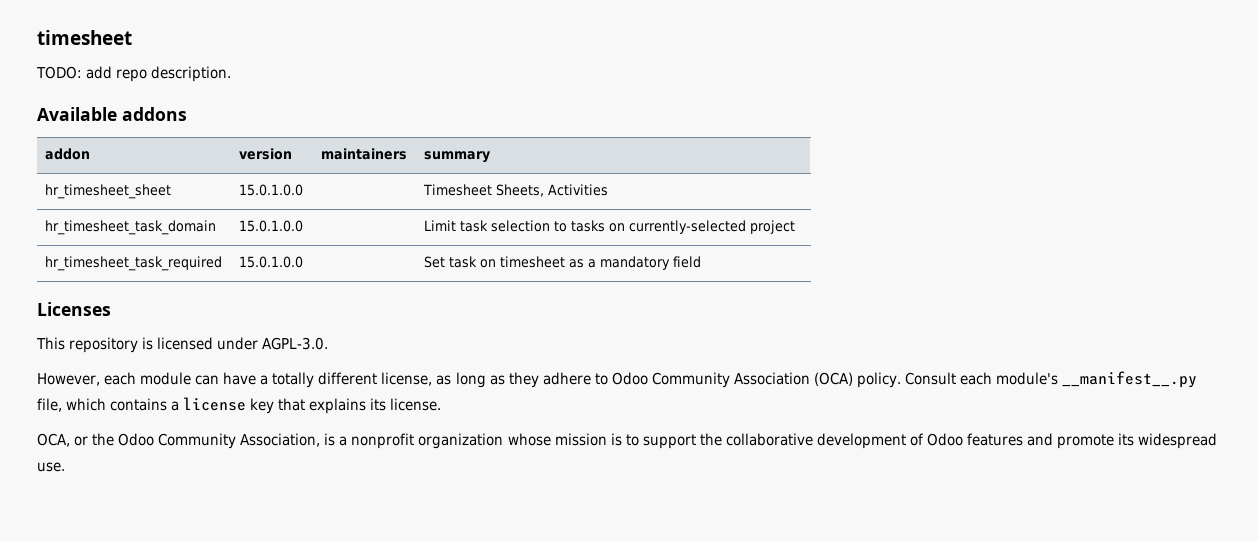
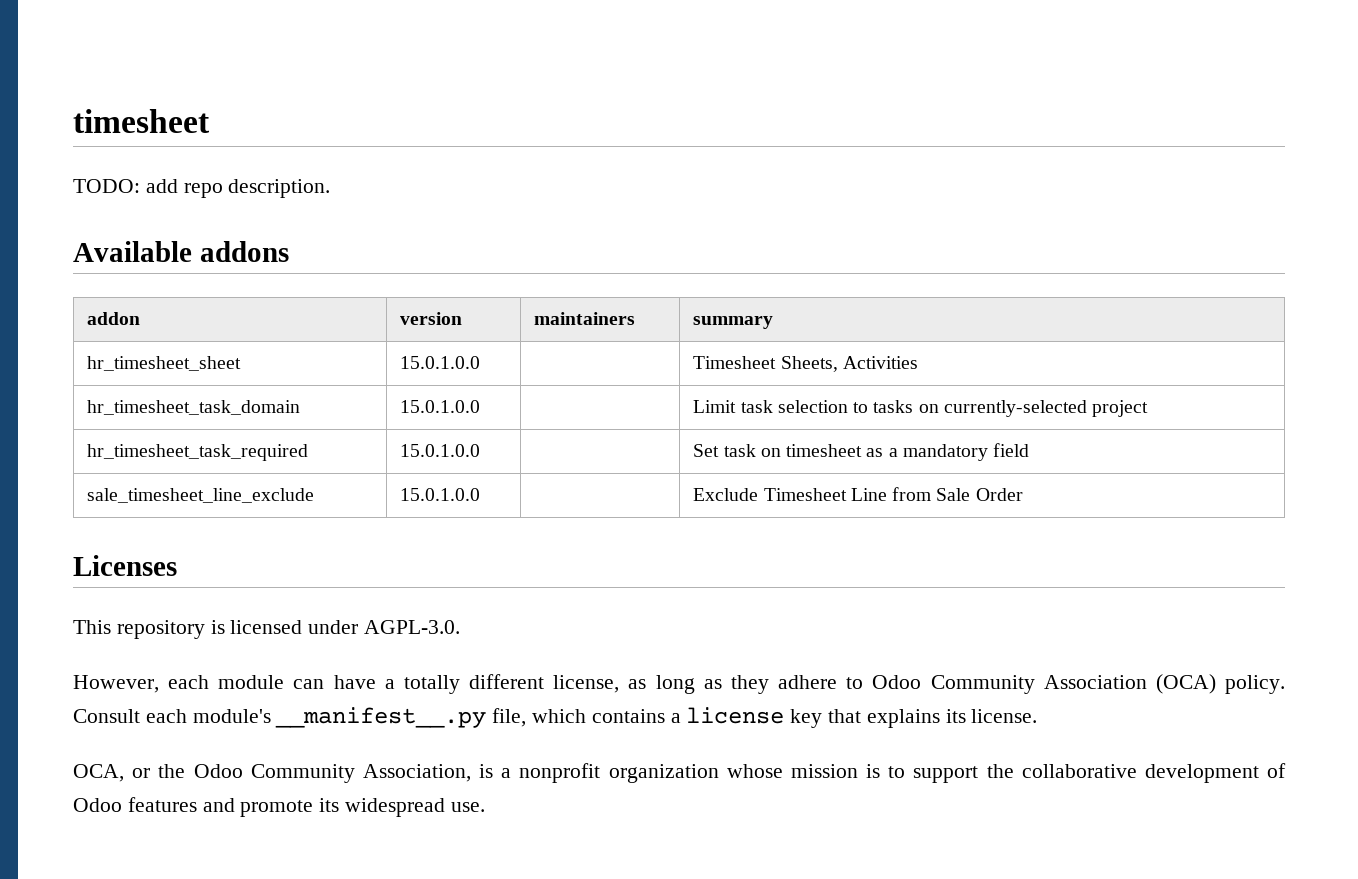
(702, 262) none -> [87,488,315,503] [400,488,481,501] [693,487,1023,501] // sale_timesheet_line_exclude | 15.0.1.0.0 | | Exclude Timesheet Line from Sale Order

